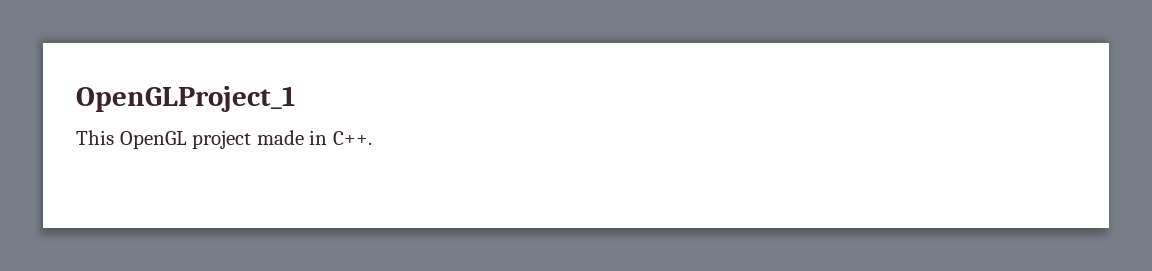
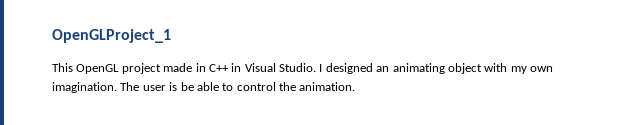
[332,131,372,145] C++. -> [208,63,553,74] [52,82,356,93] C++ in Visual Studio. I designed an animating object with my own imagination. The user is be able to control the animation.

